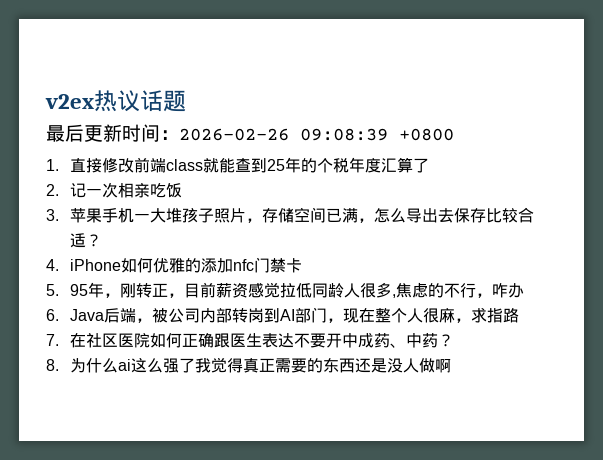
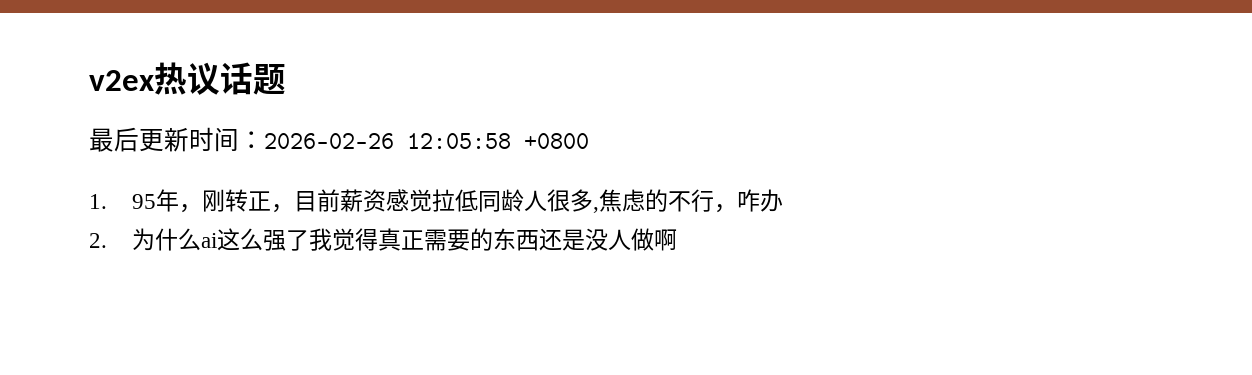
[300,128,388,141] 09:08:39 -> [407,133,511,149] 12:05:58
[70,157,430,173] [46,182,183,198] [46,207,535,223] [70,233,103,248] [46,257,303,273] [46,284,59,296] 直接修改前端class就能查到25年的个税年度汇算了 // 2.记一次相亲吃饭 // 3.苹果手机一大堆孩子照片，存储空间已满，怎么导出去保存比较合适？ // 4. iPhone如何优雅的添加nfc门禁卡 // 5. -> (107, 201) none
[46,307,520,323] [46,333,455,348] [46,359,59,371] 6. Java后端，被公司内部转岗到AI部门，现在整个人很麻，求指路 // 7.在社区医院如何正确跟医生表达不要开中成药、中药？ // 8. -> [89,233,107,248] 2.

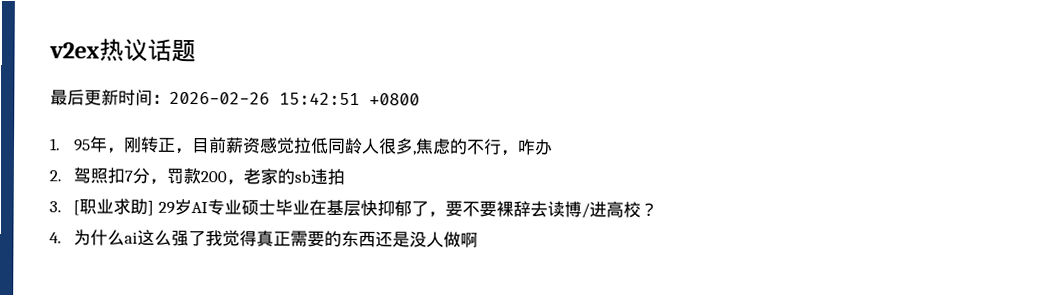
[407,133,511,149] 12:05:58 -> [279,92,360,106] 15:42:51
(107, 240) none -> [73,167,346,186] [49,198,658,219] [49,232,62,244] 驾照扣7分，罚款200，老家的sb违拍 // 3. [职业求助] 29岁AI专业硕士毕业在基层快抑郁了，要不要裸辞去读博/进高校？ // 4.

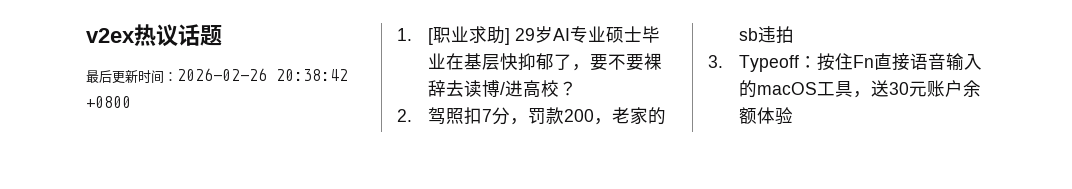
[279,92,360,106] 15:42:51 -> [276,69,348,81] 20:38:42
[73,135,554,156] [49,167,346,186] [49,201,62,213] 95年，刚转正，目前薪资感觉拉低同龄人很多,焦虑的不行，咋办 // 2.驾照扣7分，罚款200，老家的sb违拍 // 3. -> (412, 34) none
[49,229,479,248] 4.为什么ai这么强了我觉得真正需要的东西还是没人做啊 -> [397,107,666,125] [738,26,794,44] [708,53,982,72] [738,80,981,98] [738,107,793,125] 2.驾照扣7分，罚款200，老家的sb违拍 // 3. Typeoff：按住Fn直接语音输入的macOS工具，送30元账户余额体验

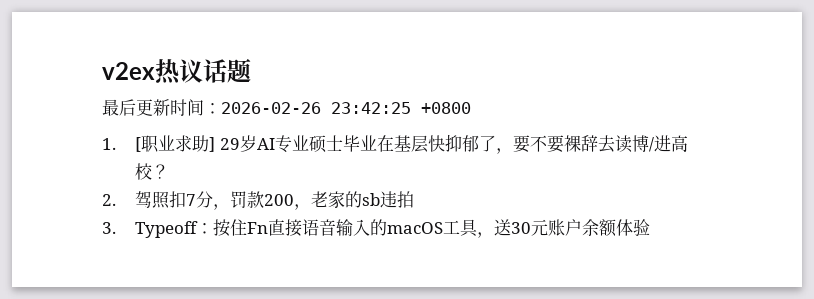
[276,69,348,81] 20:38:42 -> [331,102,411,114] 23:42:25

